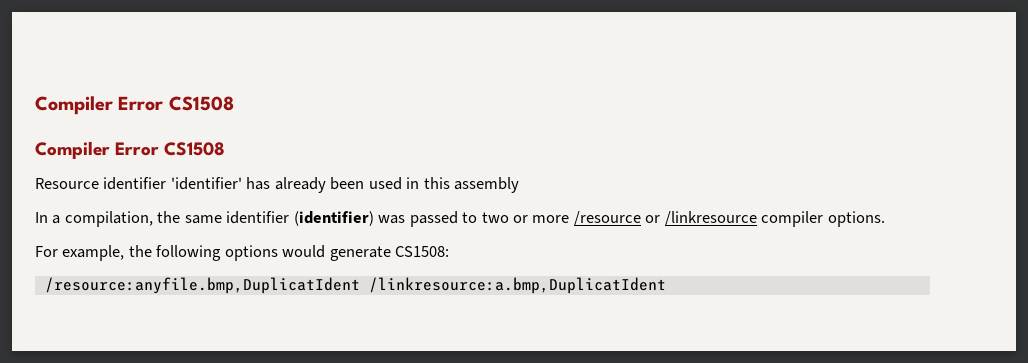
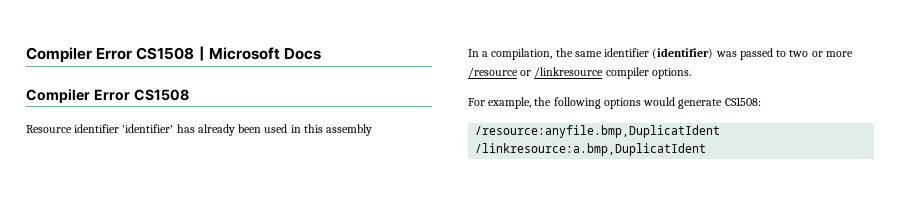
[35,96,234,115] Compiler Error CS1508 -> [26,46,321,63] Compiler Error CS1508 | Microsoft Docs

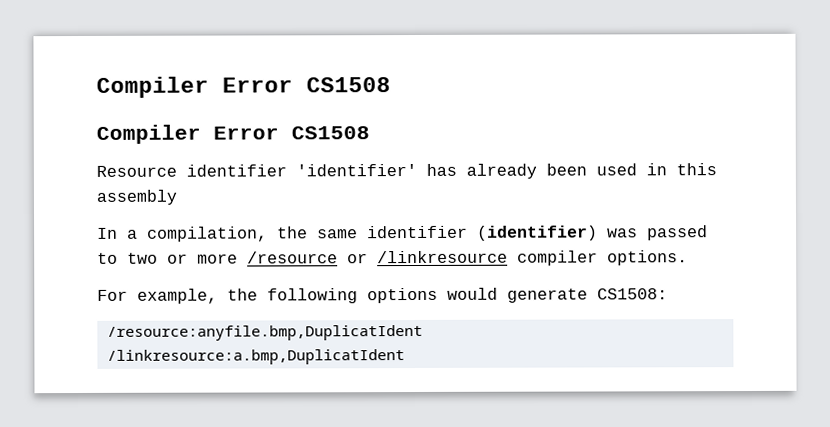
[26,46,321,63] Compiler Error CS1508 | Microsoft Docs -> [96,76,391,98] Compiler Error CS1508

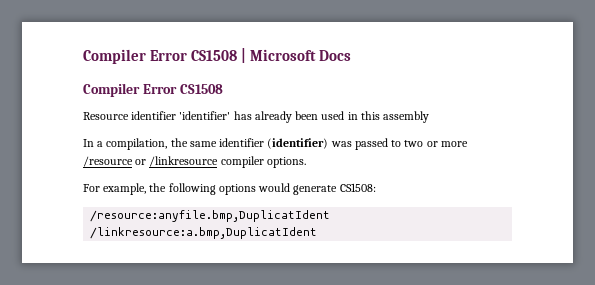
[96,76,391,98] Compiler Error CS1508 -> [83,48,351,64] Compiler Error CS1508 | Microsoft Docs

